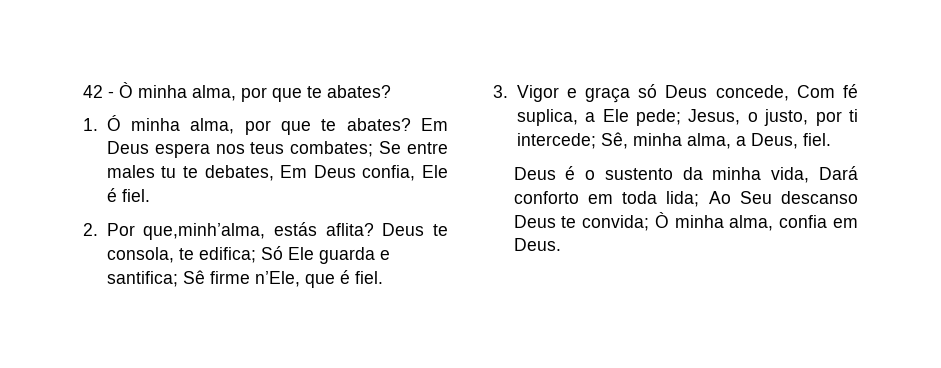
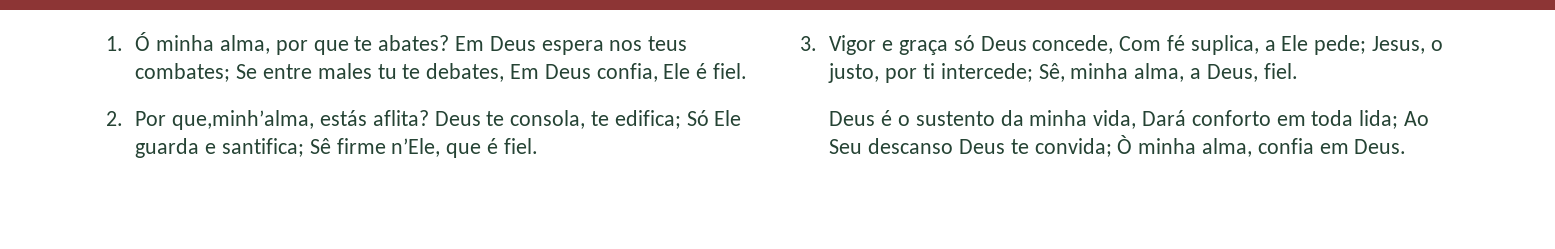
[83,82,391,102] 42 - Ò minha alma, por que te abates? // -> (106, 43) none

